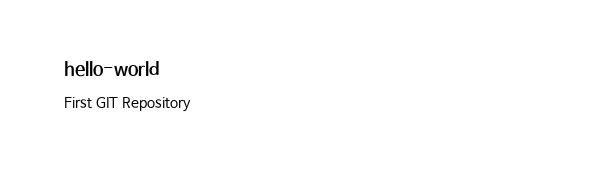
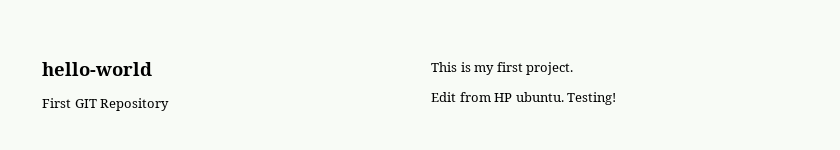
(191, 104) none -> [431,62,574,75] [431,92,617,105] // This is my first project. // Edit from HP ubuntu. Testing!

